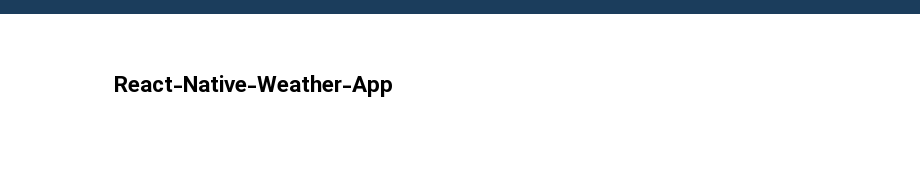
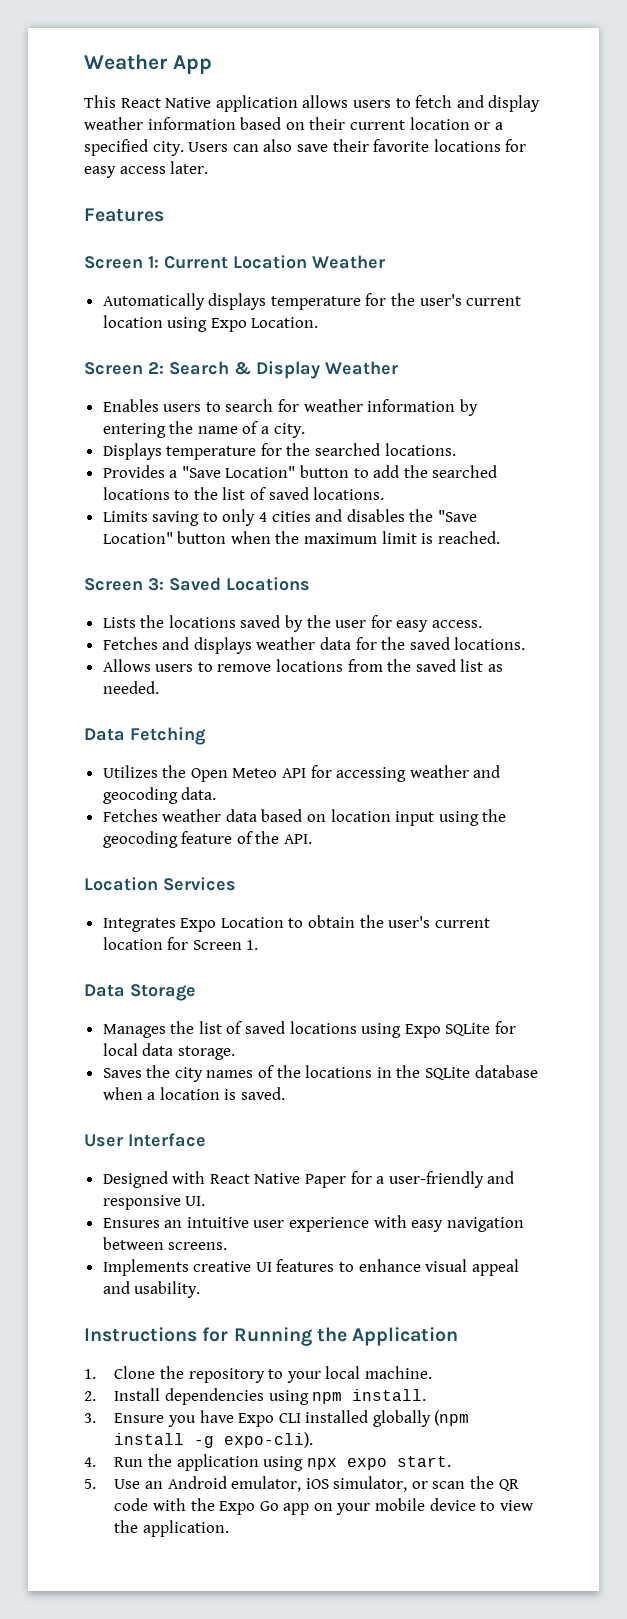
[114,75,393,97] React-Native-Weather-App -> [84,54,212,74] [84,95,541,112] [84,117,503,130] [84,139,527,156] [84,161,209,178] [84,208,164,222] [84,255,385,269] [102,293,522,310] [102,315,319,332] [84,361,398,379] [102,399,478,416] [102,421,305,438] [102,443,456,460] [102,465,498,478] [102,487,385,500] [102,509,478,526] [102,531,500,544] [84,577,310,591] [102,615,483,632] [102,637,526,654] [102,659,504,672] [102,681,159,694] [84,727,206,745] [102,765,501,782] [102,787,217,804] [102,809,507,826] [102,831,313,848] [84,877,236,891] [102,915,490,932] [102,937,259,950] [84,984,196,1001] [102,1021,517,1038] [102,1043,235,1060] [102,1065,538,1082] [102,1087,286,1100] [84,1133,206,1147] [102,1171,515,1188] [102,1195,206,1210] [102,1215,524,1232] [102,1237,228,1250] [102,1259,519,1276] [102,1281,201,1298] [84,1327,459,1346] [84,1366,432,1383] [84,1388,427,1405] [84,1410,470,1427] [114,1432,314,1448] [84,1454,451,1471] [84,1476,519,1492] [114,1498,533,1515] [114,1520,229,1537] Weather App // This React Native application allows users to fetch and display weather information based on their current location or a specified city. Users can also save their favorite locations for easy access later. // Features // Screen 1: Current Location Weather // Automatically displays temperature for the user's current location using Expo Location. // Screen 2: Search & Display Weather // Enables users to search for weather information by entering the name of a city. // Displays temperature for the searched locations. // Provides a "Save Location" button to add the searched locations to the list of saved locations. // Limits saving to only 4 cities and disables the "Save Location" button when the maximum limit is reached. // Screen 3: Saved Locations // Lists the locations saved by the user for easy access. // Fetches and displays weather data for the saved locations. // Allows users to remove locations from the saved list as needed. // Data Fetching // Utilizes the Open Meteo API for accessing weather and geocoding data. // Fetches weather data based on location input using the geocoding feature of the API. // Location Services // Integrates Expo Location to obtain the user's current location for Screen 1. // Data Storage // Manages the list of saved locations using Expo SQLite for local data storage. // Saves the city names of the locations in the SQLite database when a location is saved. // User Interface // Designed with React Native Paper for a user-friendly and responsive UI. // Ensures an intuitive user experience with easy navigation between screens. // Implements creative UI features to enhance visual appeal and usability. // Instructions for Running the Application // 1. Clone the repository to your local machine. // 2. Install dependencies using npm install. // 3. Ensure you have Expo CLI installed globally (npm install -g expo-cli). // 4. Run the application using npx expo start. // 5. Use an Android emulator, iOS simulator, or scan the QR code with the Expo Go app on your mobile device to view the application.

